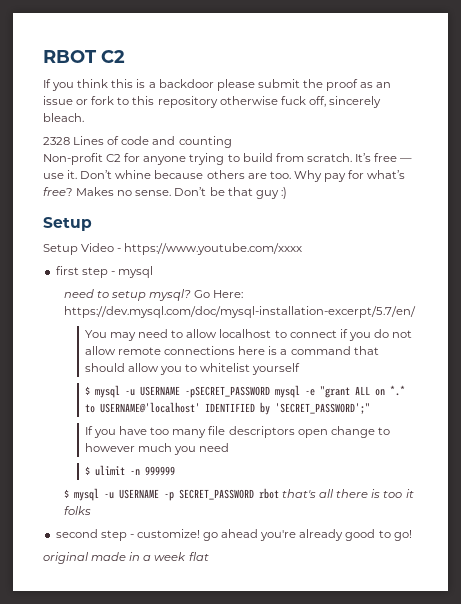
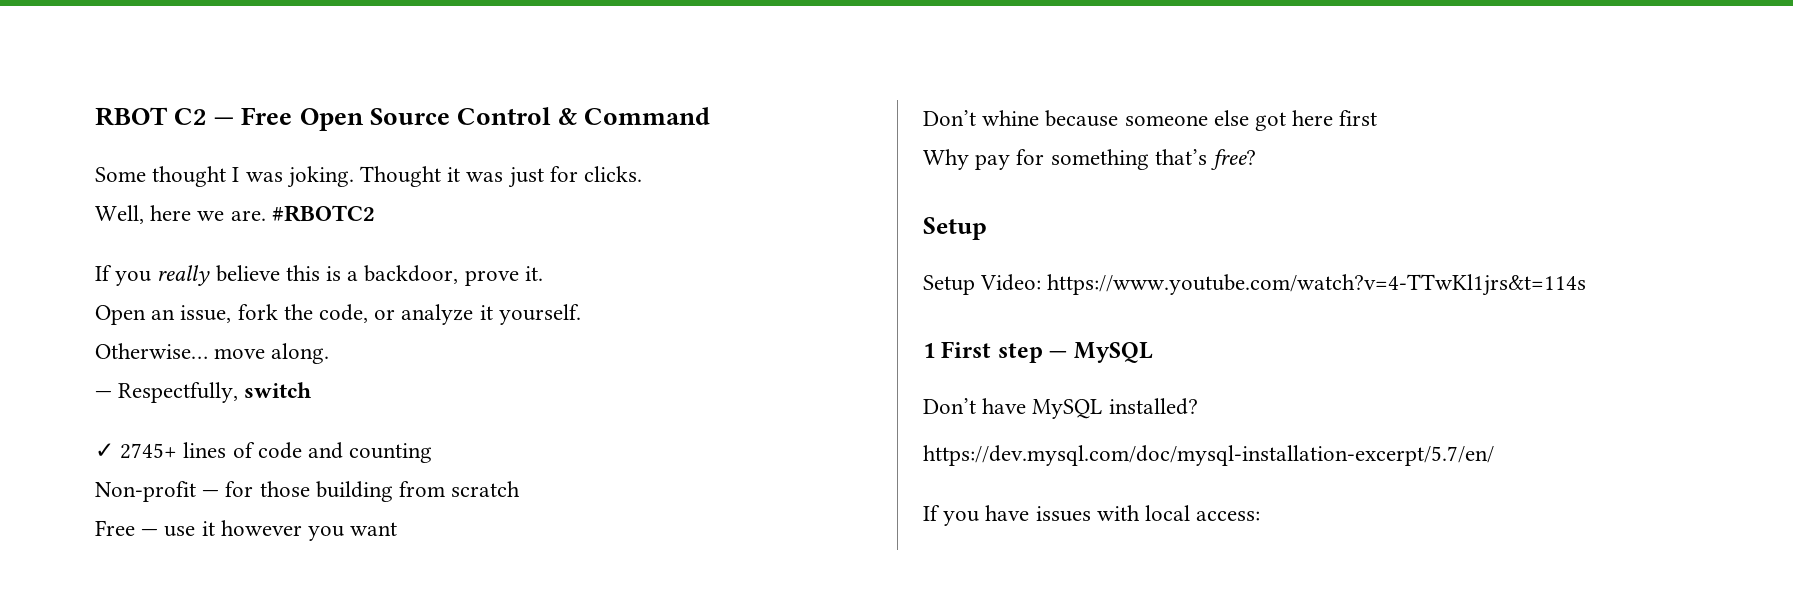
[43,79,109,91] // If you think -> [214,107,711,131] [95,166,643,188] [95,205,375,224] [95,265,280,286] — Free Open Source Control & Command // Some thought I was joking. Thought it was just for clicks. // Well, here we are. #RBOTC2 // If you really believe
[158,79,392,91] [43,96,381,108] [43,113,84,122] [43,136,105,145] backdoor please submit the proof as an issue or fork to this repository otherwise fuck off, sincerely bleach. // 2328 Lines -> [364,265,543,286] [95,304,581,325] [95,343,330,364] [95,382,313,403] [95,442,227,459] backdoor, prove it. // Open an issue, fork the code, or analyze it yourself. // Otherwise… move along. // — Respectfully, switch // ✓ 2745+ lines
[106,153,413,165] [43,170,291,179] C2 for anyone trying to build from scratch. It’s free — use it. Don’t whine because others are too. -> [202,481,521,502] [95,520,398,541] [923,110,1378,131] — for those building from scratch // Free — use it however you want // Don’t whine because someone else got here first //
[367,170,406,179] what’s -> [1050,149,1207,170] something that’s
[76,187,287,199] [43,217,92,231] [43,243,303,255] [55,266,153,278] [63,289,244,301] [63,306,416,318] [84,329,413,341] [84,346,379,355] [84,363,301,375] [84,385,405,398] [84,402,370,415] [84,426,390,438] [84,443,230,455] [84,465,175,476] [63,488,414,501] [63,506,91,515] [55,529,412,541] [43,552,209,564] Makes no sense. Don’t be that guy :) // Setup // Setup Video - https://www.youtube.com/xxxx // first step - mysql // need to setup mysql? Go Here: https://dev.mysql.com/doc/mysql-installation-excerpt/5.7/en/ // You may need to allow localhost to connect if you do not allow remote connections here is a command that should allow you to whitelist yourself // $ mysql -u USERNAME -pSECRET_PASSWORD mysql -e "grant ALL on *.* to USERNAME@'localhost' IDENTIFIED by 'SECRET_PASSWORD';" // If you have too many file descriptors open change to however much you need // $ ulimit -n 999999 // $ mysql -u USERNAME -p SECRET_PASSWORD rbot that's all there is too it folks // second step - customize! go ahead you're already good to go! // original made in a week flat -> [923,217,987,240] [923,274,1587,296] [923,341,1153,363] [923,398,1198,419] [923,445,1494,466] [923,505,1261,526] // Setup // Setup Video: https://www.youtube.com/watch?v=4-TTwKl1jrs&t=114s // 1 First step — MySQL // Don’t have MySQL installed? // https://dev.mysql.com/doc/mysql-installation-excerpt/5.7/en/ // If you have issues with local access:

